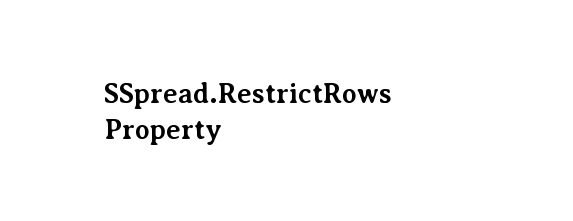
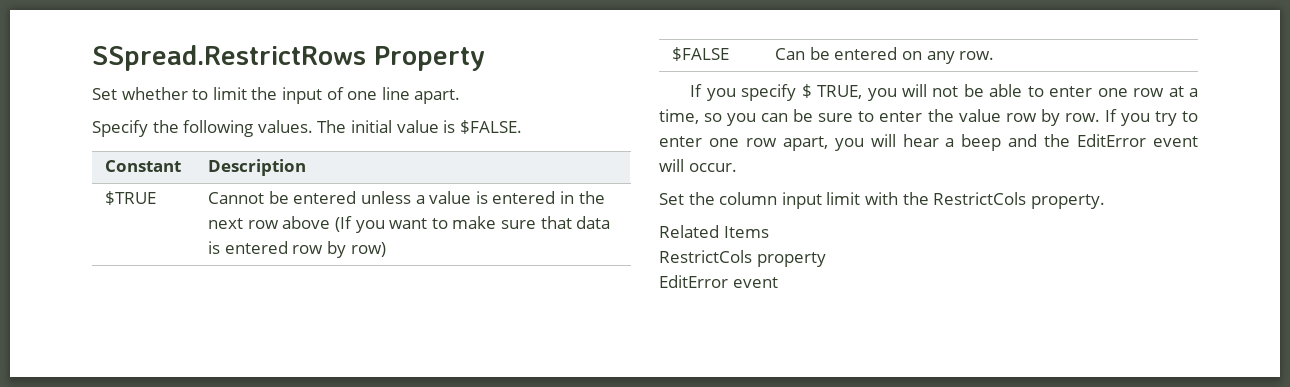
(222, 132) none -> [92,87,461,104] [92,120,522,137] [105,160,182,172] [208,159,307,176] [105,191,157,205] [208,191,605,204] [208,216,611,233] [208,241,386,258] [672,47,730,61] [775,47,995,64] [690,84,1198,101] [659,109,1198,126] [659,134,1198,151] [659,159,737,172] [659,192,1105,209] [659,225,769,238] [659,250,826,267] [659,275,778,288] // Set whether to limit the input of one line apart. // Specify the following values. The initial value is $FALSE. // Constant | Description // $TRUE | Cannot be entered unless a value is entered in the next row above (If you want to make sure that data is entered row by row) // $FALSE | Can be entered on any row. // If you specify $ TRUE, you will not be able to enter one row at a time, so you can be sure to enter the value row by row. If you try to enter one row apart, you will hear a beep and the EditError event will occur. // Set the column input limit with the RestrictCols property. // Related Items // RestrictCols property // EditError event

